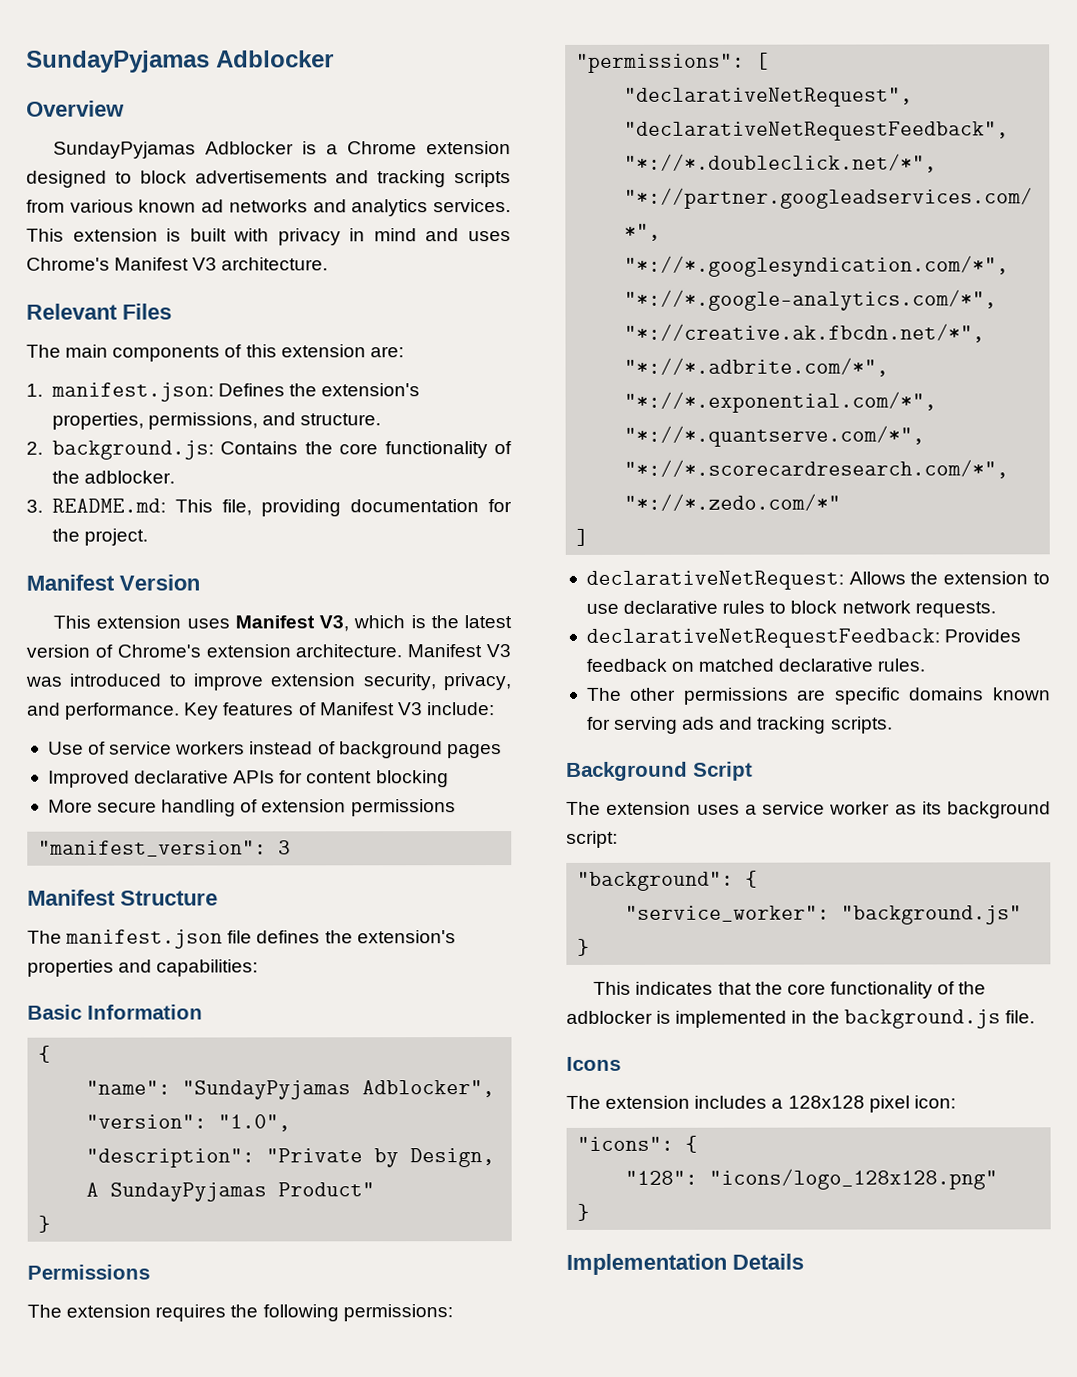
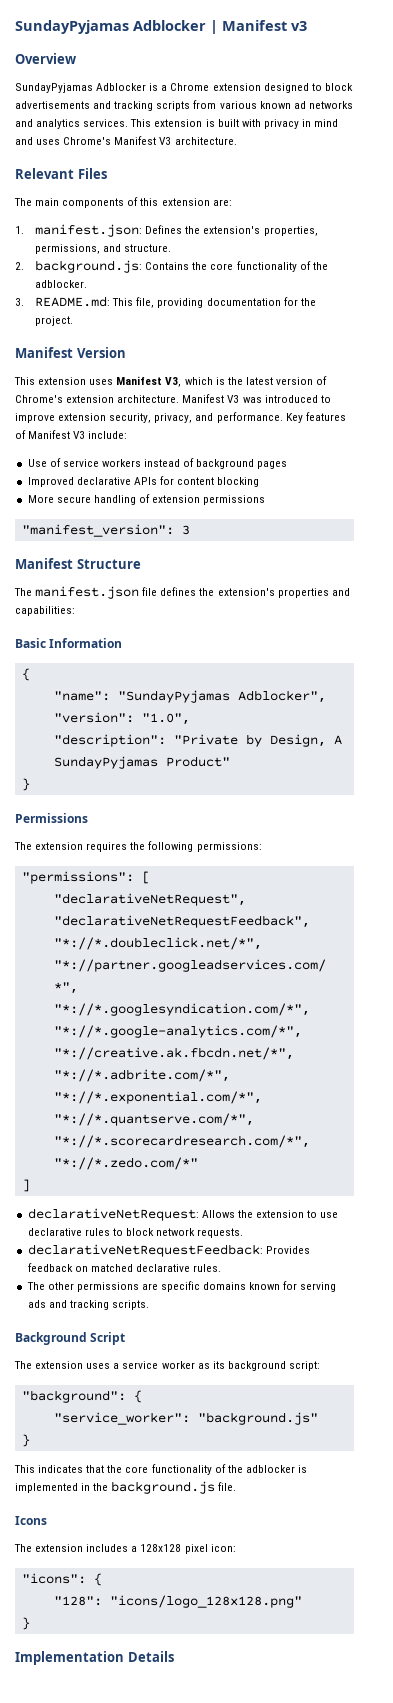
[26,50,334,73] SundayPyjamas Adblocker -> [15,20,307,34] SundayPyjamas Adblocker | Manifest v3

